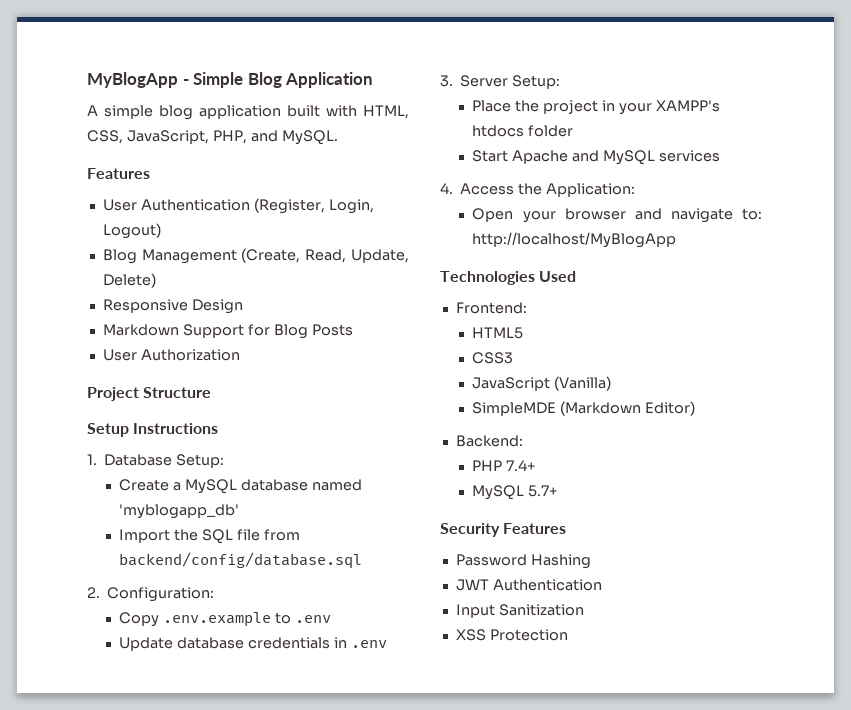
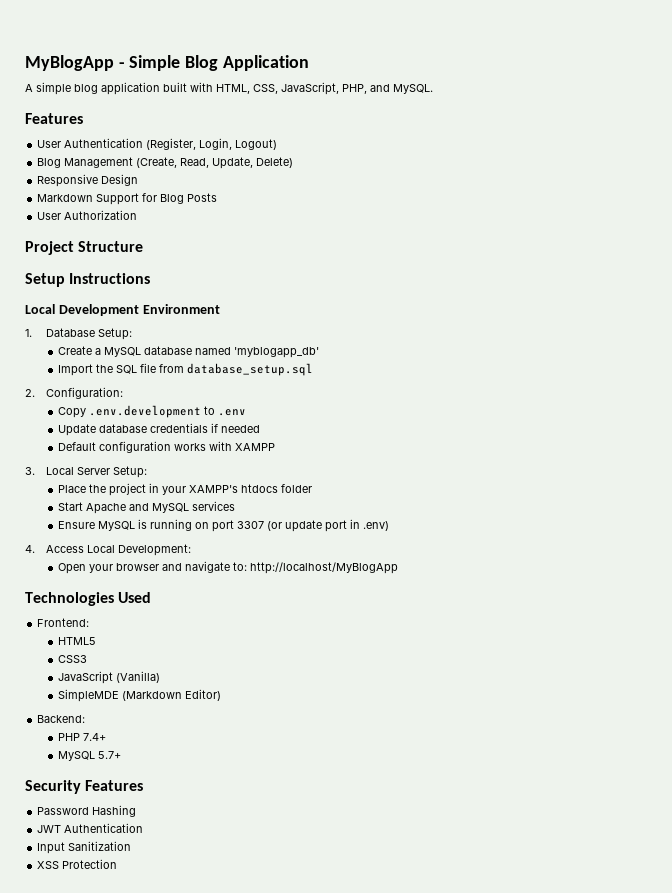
(219, 428) none -> [25,304,220,316] // Local Development Environment
[119,552,363,569] backend/config/database.sql -> [187,363,314,376] database_setup.sql
[163,612,272,627] .env.example -> [89,405,202,418] .env.development
[334,637,388,648] in .env -> [211,423,261,433] [58,441,276,453] if needed // Default configuration works with XAMPP
(453, 81) none -> [46,467,75,475] Local
(721, 156) none -> [58,519,390,532] // Ensure MySQL is running on port 3307 (or update port in .env)
[518,183,636,197] the Application: -> [87,544,192,556] Local Development:

